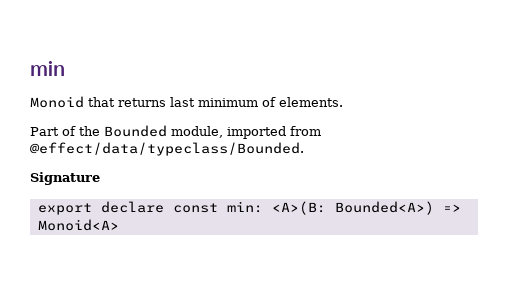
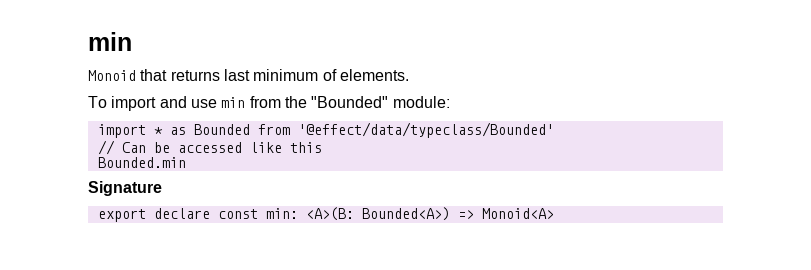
[30,125,321,139] [30,142,304,156] Part of the Bounded module, imported from @effect/data/typeclass/Bounded. -> [88,96,450,111] [97,122,554,138] [97,140,322,155] [97,157,186,168] To import and use min from the "Bounded" module: // import * as Bounded from '@effect/data/typeclass/Bounded' // // Can be accessed like this // Bounded.min

